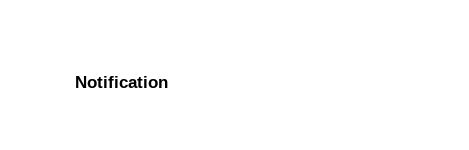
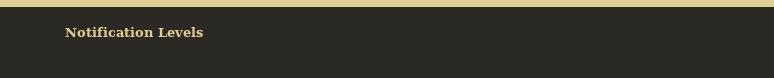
(168, 82) none -> [158,27,203,37] Levels

